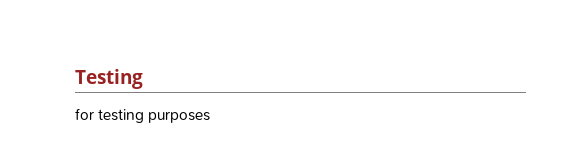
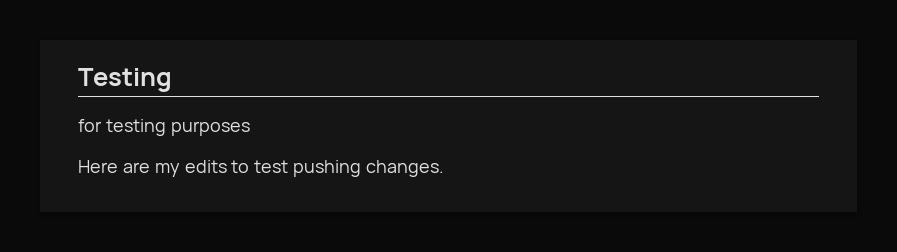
(211, 117) none -> [78,160,445,177] // Here are my edits to test pushing changes.

